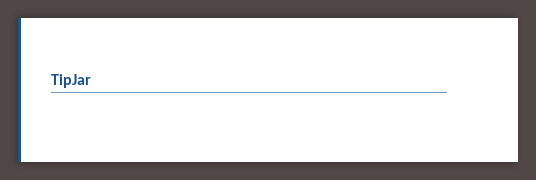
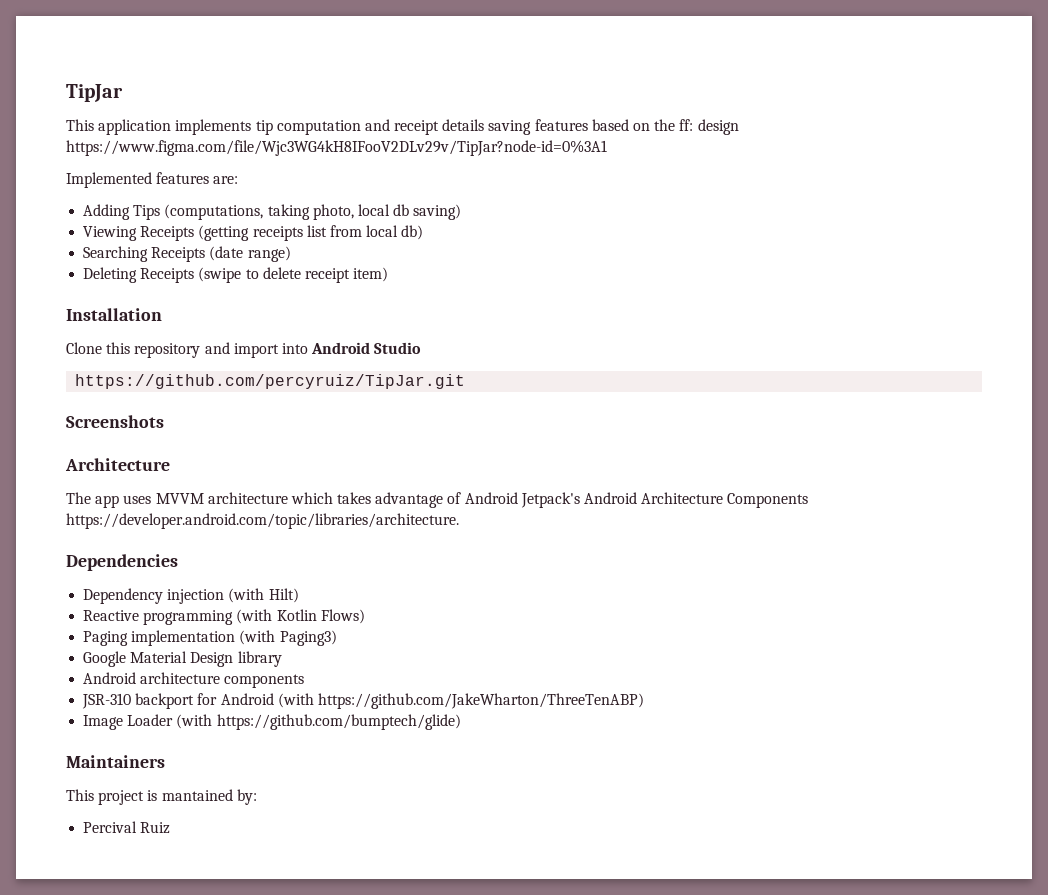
(91, 81) none -> [66,119,739,135] [66,140,607,156] [66,172,239,188] [83,204,462,220] [83,225,424,241] [83,246,291,262] [83,267,389,283] [66,308,162,321] [66,342,422,358] [75,374,466,389] [66,415,164,428] [65,458,170,471] [66,492,809,508] [66,513,459,529] [66,554,178,571] [83,588,299,604] [83,609,365,625] [83,630,337,646] [83,651,282,667] [83,672,305,688] [82,693,644,709] [83,714,461,730] [66,755,165,768] [66,789,257,805] [83,821,171,834] // This application implements tip computation and receipt details saving features based on the ff: design https://www.figma.com/file/Wjc3WG4kH8IFooV2DLv29v/TipJar?node-id=0%3A1 // Implemented features are: // Adding Tips (computations, taking photo, local db saving) // Viewing Receipts (getting receipts list from local db) // Searching Receipts (date range) // Deleting Receipts (swipe to delete receipt item) // Installation // Clone this repository and import into Android Studio // https://github.com/percyruiz/TipJar.git // Screenshots // Architecture // The app uses MVVM architecture which takes advantage of Android Jetpack's Android Architecture Components https://developer.android.com/topic/libraries/architecture. // Dependencies // Dependency injection (with Hilt) // Reactive programming (with Kotlin Flows) // Paging implementation (with Paging3) // Google Material Design library // Android architecture components // JSR-310 backport for Android (with https://github.com/JakeWharton/ThreeTenABP) // Image Loader (with https://github.com/bumptech/glide) // Maintainers // This project is mantained by: // Percival Ruiz

